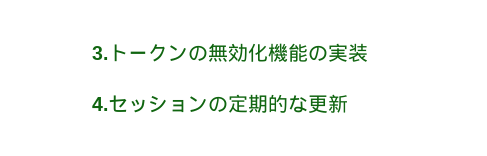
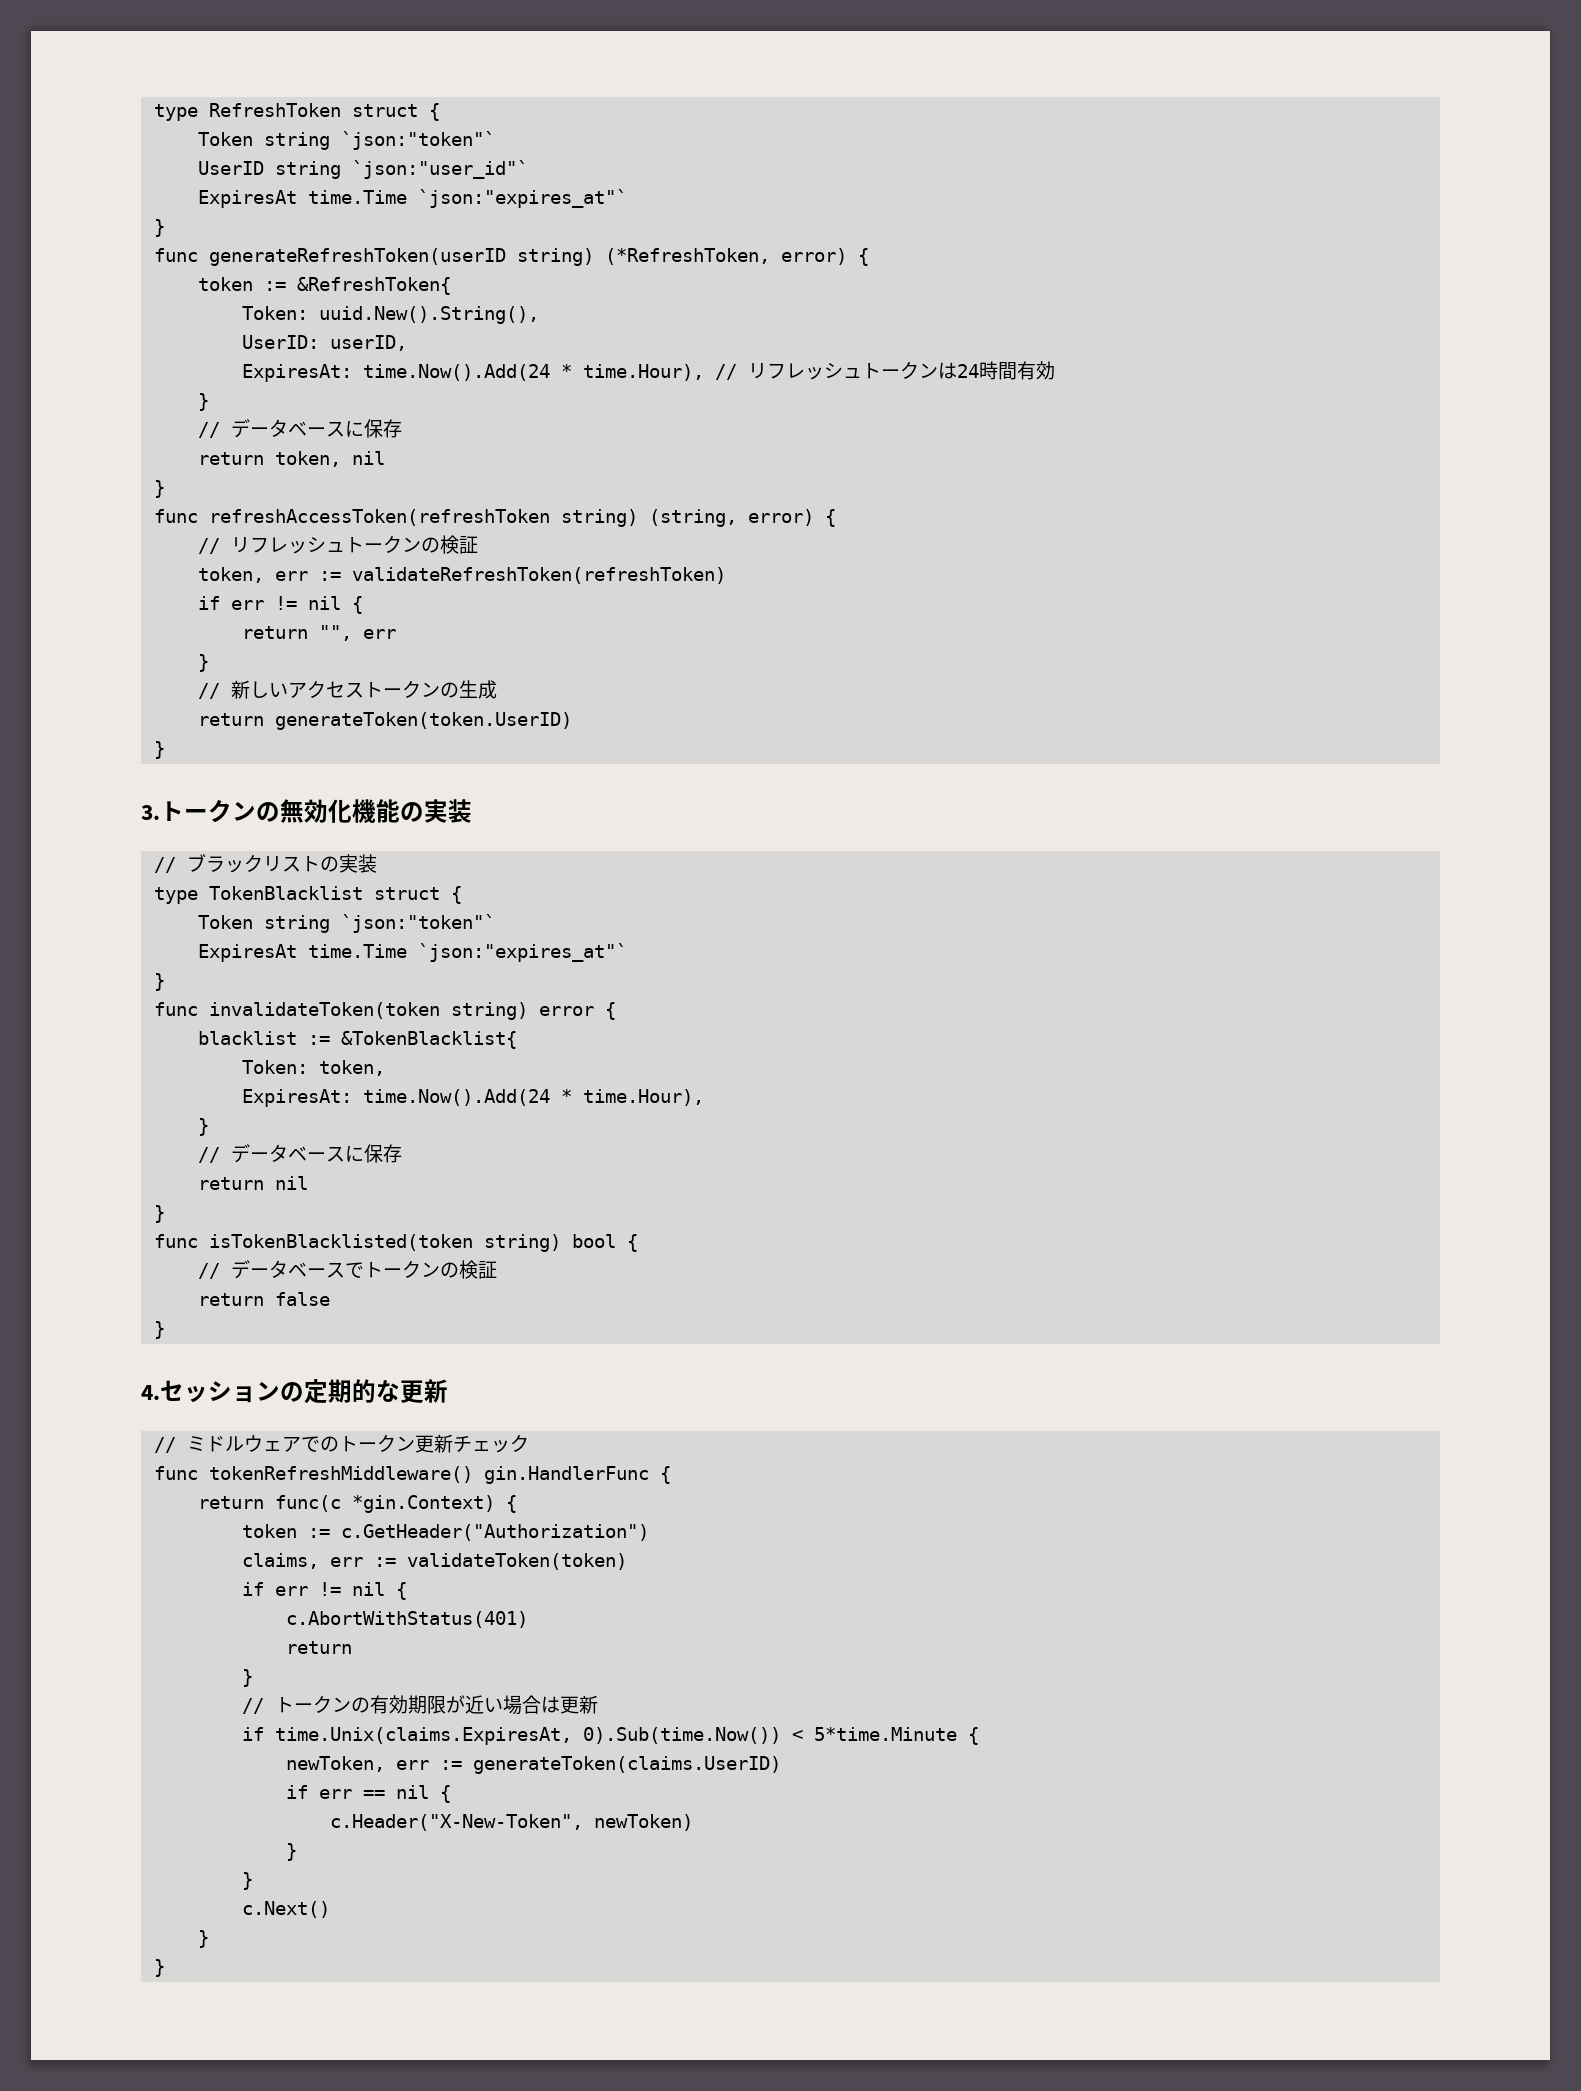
(92, 53) none -> [154,103,441,121] [198,131,496,150] [198,160,529,179] [198,189,628,208] [154,219,166,237] [154,248,870,266] [198,277,452,295] [242,306,540,324] [242,335,408,351] [242,361,1056,382] [198,393,210,411] [198,419,403,438] [198,451,386,467] [154,480,166,498] [154,509,837,527] [198,535,479,554] [198,567,727,584] [198,596,364,614] [242,625,397,641] [198,654,210,672] [198,680,498,699] [198,712,573,730] [154,741,166,759] type RefreshToken struct { // Token string `json:"token"` // UserID string `json:"user_id"` // ExpiresAt time.Time `json:"expires_at"` // } // func generateRefreshToken(userID string) (*RefreshToken, error) { // token := &RefreshToken{ // Token: uuid.New().String(), // UserID: userID, // ExpiresAt: time.Now().Add(24 * time.Hour), // リフレッシュトークンは24時間有効 // } // // データベースに保存 // return token, nil // } // func refreshAccessToken(refreshToken string) (string, error) { // // リフレッシュトークンの検証 // token, err := validateRefreshToken(refreshToken) // if err != nil { // return "", err // } // // 新しいアクセストークンの生成 // return generateToken(token.UserID) // } //
(368, 52) none -> [154,853,378,873] [154,886,463,904] [198,914,496,933] [198,943,628,962] [154,973,166,991] [154,1002,617,1020] [198,1031,518,1049] [242,1060,386,1076] [242,1089,705,1107] [198,1118,210,1136] [198,1144,403,1163] [198,1176,309,1190] [154,1205,166,1223] [154,1234,639,1252] [198,1260,498,1279] [198,1292,331,1306] [154,1321,166,1339] // // ブラックリストの実装 // type TokenBlacklist struct { // Token string `json:"token"` // ExpiresAt time.Time `json:"expires_at"` // } // func invalidateToken(token string) error { // blacklist := &TokenBlacklist{ // Token: token, // ExpiresAt: time.Now().Add(24 * time.Hour), // } // // データベースに保存 // return nil // } // func isTokenBlacklisted(token string) bool { // // データベースでトークンの検証 // return false // }
(348, 103) none -> [154,1434,530,1453] [154,1466,672,1484] [198,1495,518,1513] [242,1524,650,1541] [242,1553,628,1570] [242,1582,408,1600] [286,1611,529,1628] [286,1641,353,1654] [242,1669,254,1687] [242,1695,599,1715] [242,1727,980,1745] [286,1756,782,1774] [286,1785,452,1803] [330,1814,694,1831] [286,1843,298,1861] [242,1872,254,1890] [242,1901,331,1918] [198,1930,210,1948] [154,1959,166,1977] // // ミドルウェアでのトークン更新チェック // func tokenRefreshMiddleware() gin.HandlerFunc { // return func(c *gin.Context) { // token := c.GetHeader("Authorization") // claims, err := validateToken(token) // if err != nil { // c.AbortWithStatus(401) // return // } // // トークンの有効期限が近い場合は更新 // if time.Unix(claims.ExpiresAt, 0).Sub(time.Now()) < 5*time.Minute { // newToken, err := generateToken(claims.UserID) // if err == nil { // c.Header("X-New-Token", newToken) // } // } // c.Next() // } // }

